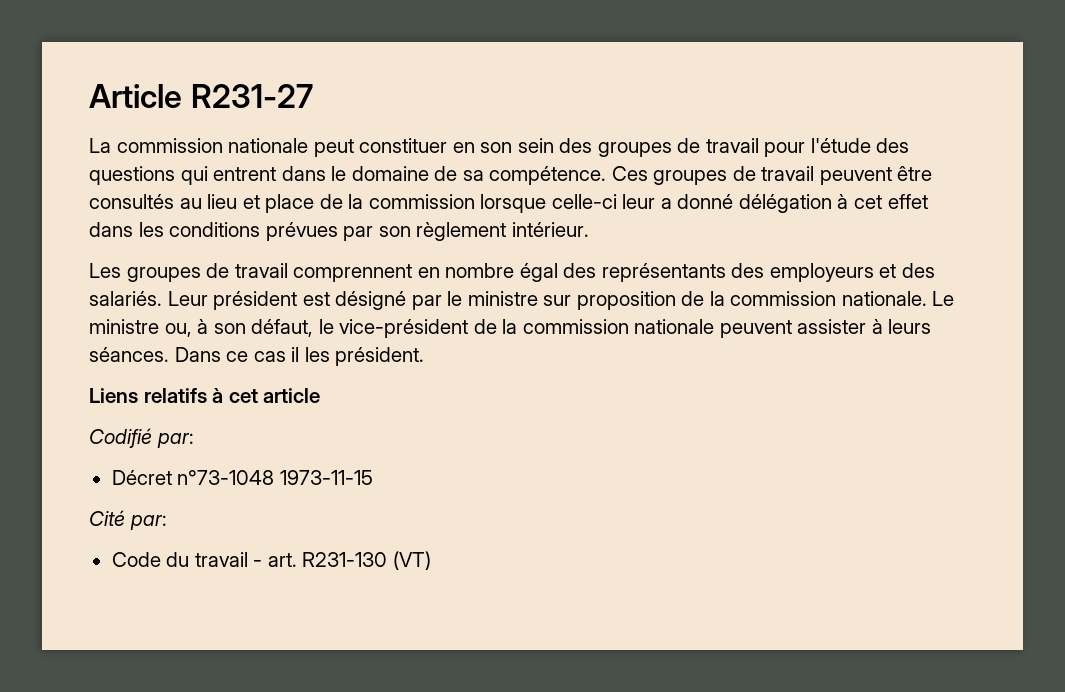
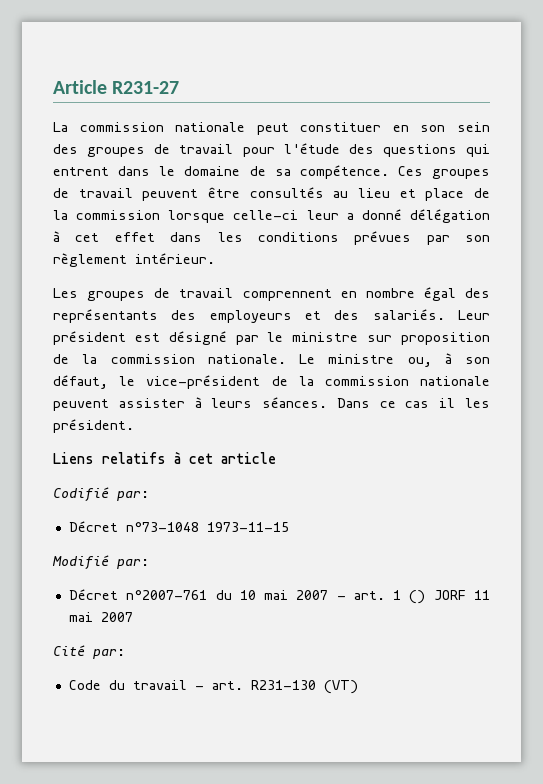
(373, 477) none -> [52,555,149,570] [68,589,490,604] [68,612,133,622] // Modifié par: // Décret n°2007-761 du 10 mai 2007 - art. 1 () JORF 11 mai 2007

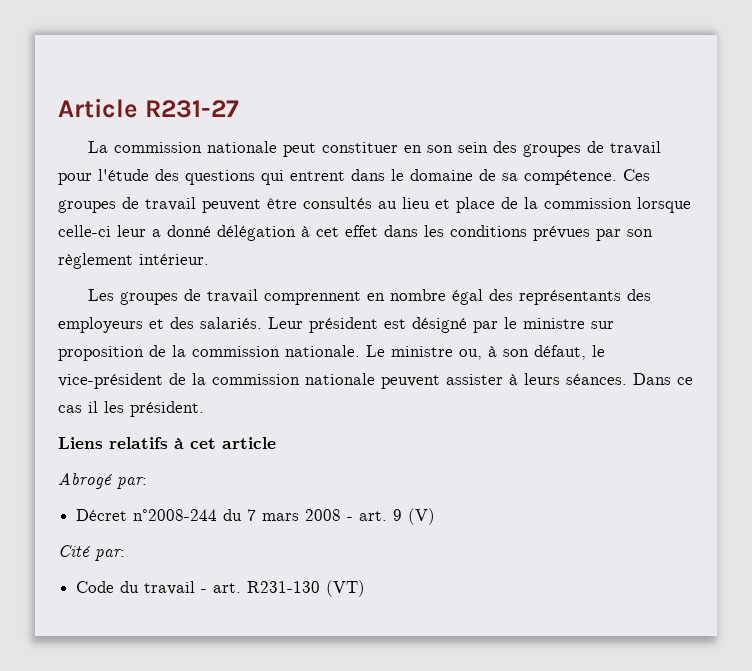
[53,487,149,502] [68,521,289,532] [52,555,149,570] [68,589,490,604] [68,612,133,622] Codifié par: // Décret n°73-1048 1973-11-15 // Modifié par: // Décret n°2007-761 du 10 mai 2007 - art. 1 () JORF 11 mai 2007 -> [58,473,147,489] [76,508,436,525] Abrogé par: // Décret n°2008-244 du 7 mars 2008 - art. 9 (V)

